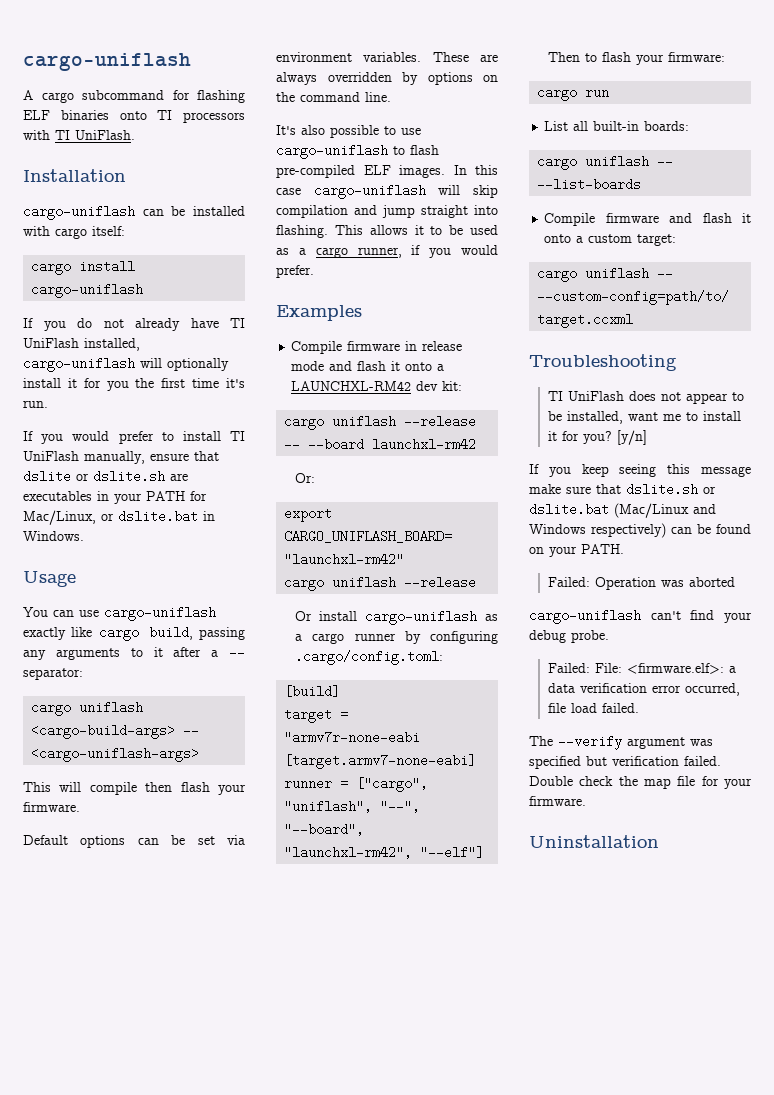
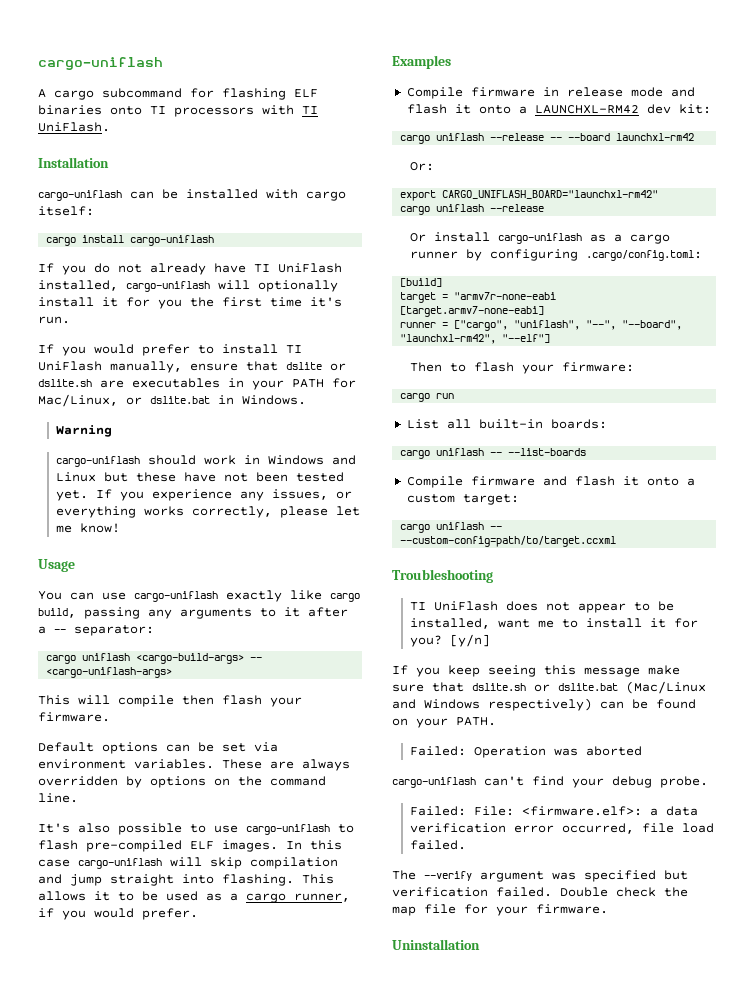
(84, 536) none -> [56,425,113,437] [56,455,357,467] [56,472,345,482] [56,489,353,501] [56,506,361,518] [56,523,121,533] // Warning // cargo-uniflash should work in Windows and Linux but these have not been tested yet. If you experience any issues, or everything works correctly, please let me know!

